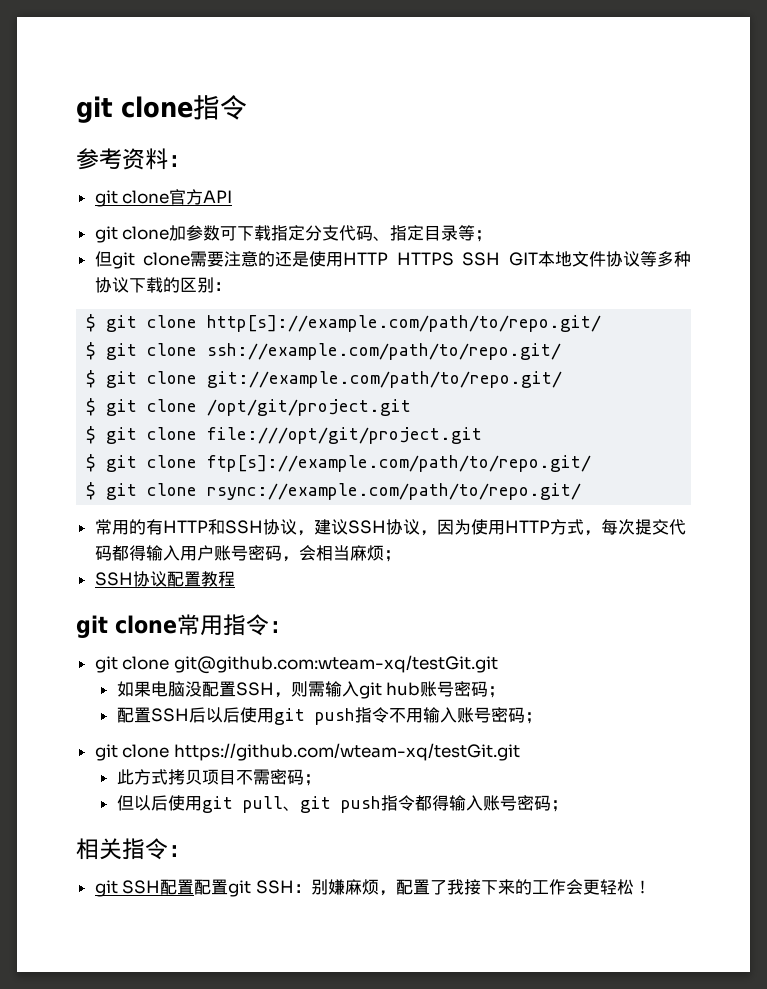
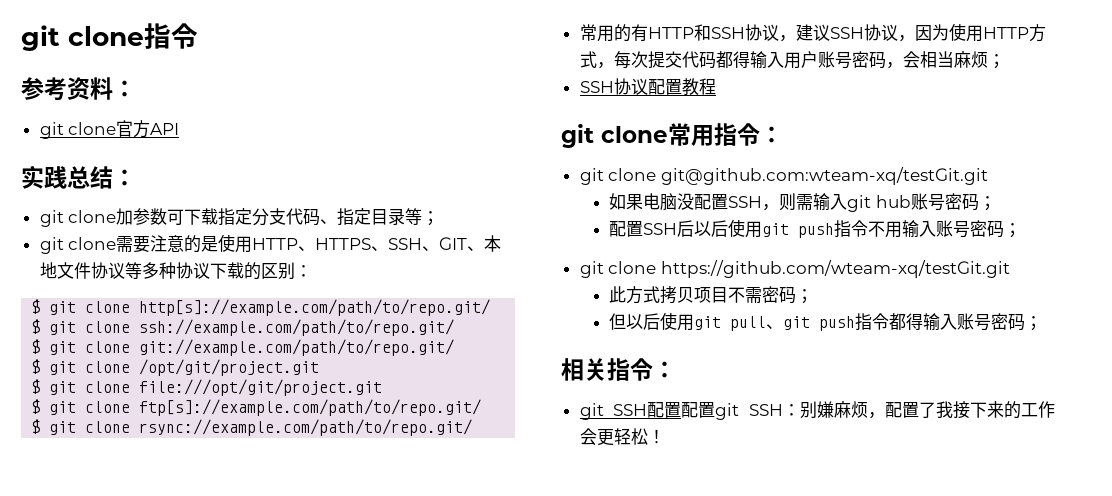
(233, 196) none -> [21,165,136,189] // 实践总结：
[94,251,112,267] 但 -> (440, 218) none
[275,251,293,267] 还 -> (202, 244) none
[396,252,538,266] HTTPS SSH GIT -> [298,237,485,251] 、HTTPS、SSH、GIT、

